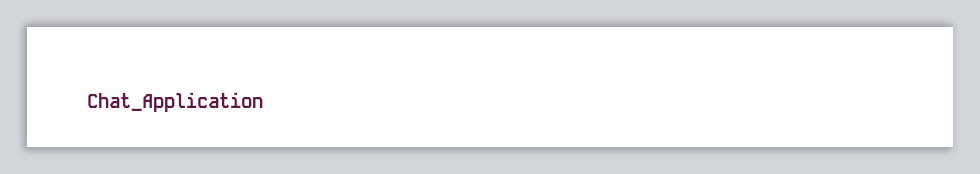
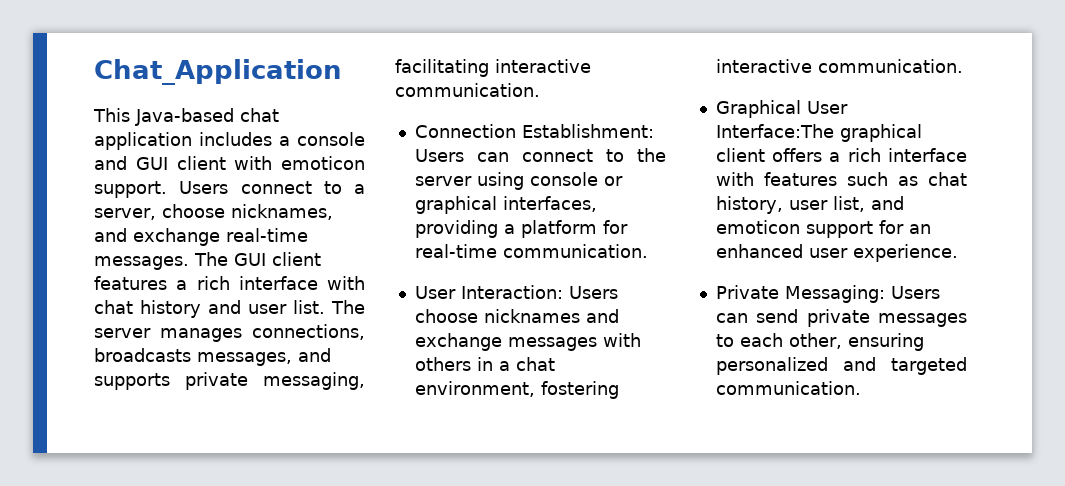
(263, 102) none -> [93,108,279,126] [94,132,365,150] [94,156,365,170] [94,181,365,198] [94,204,333,220] [94,228,308,246] [94,252,321,270] [94,276,365,290] [94,300,365,318] [94,324,365,342] [94,348,331,366] [94,372,365,390] [395,59,591,77] [395,83,540,97] [414,124,654,138] [414,148,666,162] [414,172,623,190] [414,196,597,214] [414,220,628,238] [414,244,648,258] [414,285,618,299] [414,309,619,323] [414,333,641,351] [414,357,555,371] [414,381,619,399] [715,59,963,73] [715,100,848,118] [715,124,922,142] [715,148,967,162] [715,172,967,186] [715,196,904,214] [715,220,931,238] [715,244,958,262] [715,285,940,303] [715,309,967,327] [715,333,924,351] [715,357,967,375] [715,381,861,395] // This Java-based chat application includes a console and GUI client with emoticon support. Users connect to a server, choose nicknames, and exchange real-time messages. The GUI client features a rich interface with chat history and user list. The server manages connections, broadcasts messages, and supports private messaging, facilitating interactive communication. // Connection Establishment: Users can connect to the server using console or graphical interfaces, providing a platform for real-time communication. // User Interaction: Users choose nicknames and exchange messages with others in a chat environment, fostering interactive communication. // Graphical User Interface:The graphical client offers a rich interface with features such as chat history, user list, and emoticon support for an enhanced user experience. // Private Messaging: Users can send private messages to each other, ensuring personalized and targeted communication.

